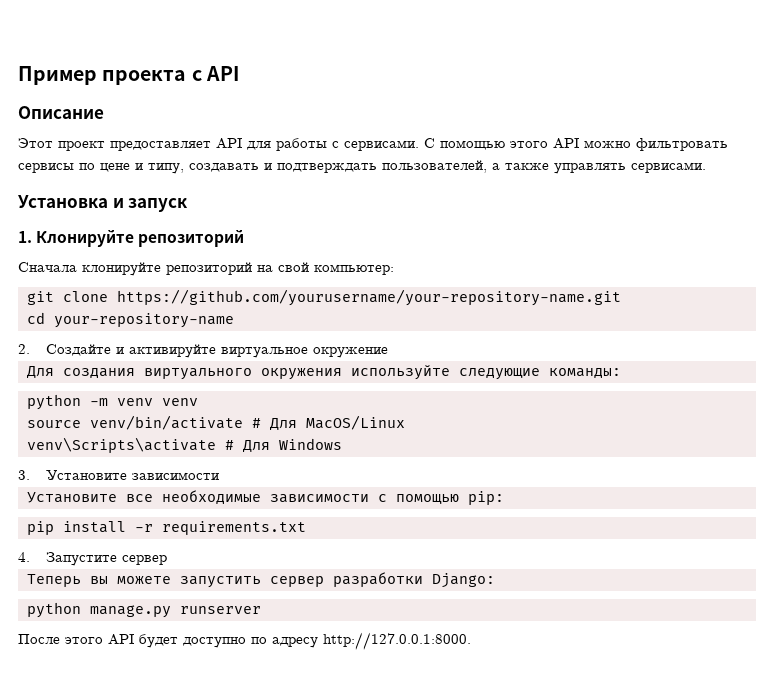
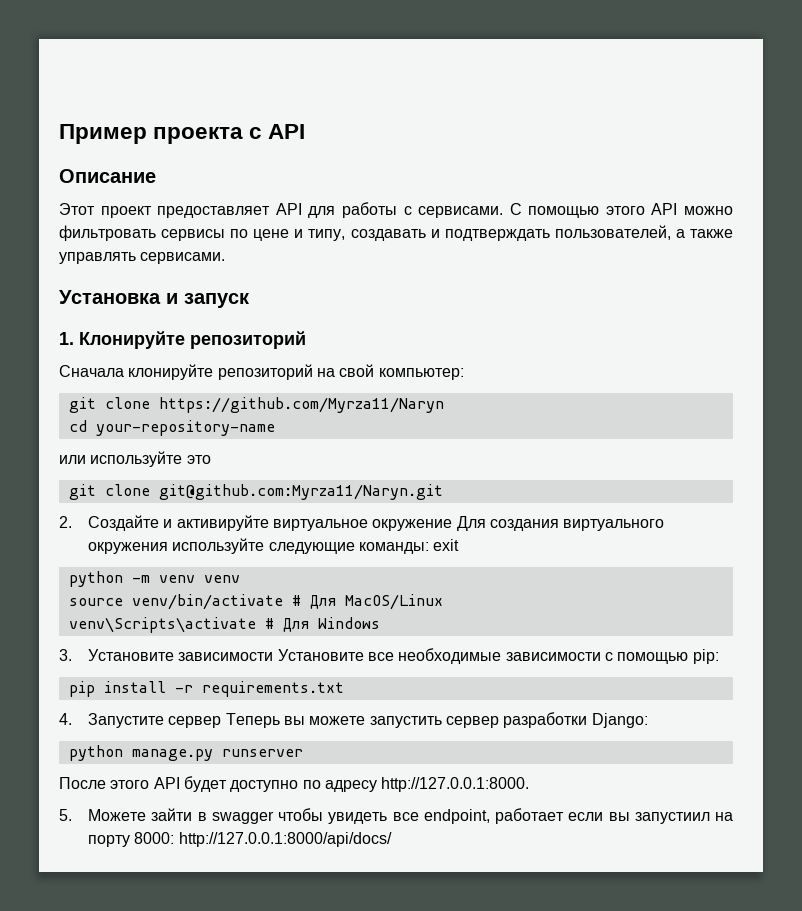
[116,289,621,306] https://github.com/yourusername/your-repository-name.git -> [158,397,444,413] https://github.com/Myrza11/Naryn
(234, 320) none -> [59,451,211,467] [68,484,443,500] // или используйте это // git clone git@github.com:Myrza11/Naryn.git
(388, 352) // -> (453, 525) none
(621, 373) none -> [433,539,460,551] exit
(219, 476) // -> (274, 656) none
(167, 560) // -> (222, 722) none
(471, 641) none -> [59,808,733,824] [87,832,392,847] // 5. Можете зайти в swagger чтобы увидеть все endpoint, работает если вы запустиил на порту 8000: http://127.0.0.1:8000/api/docs/

